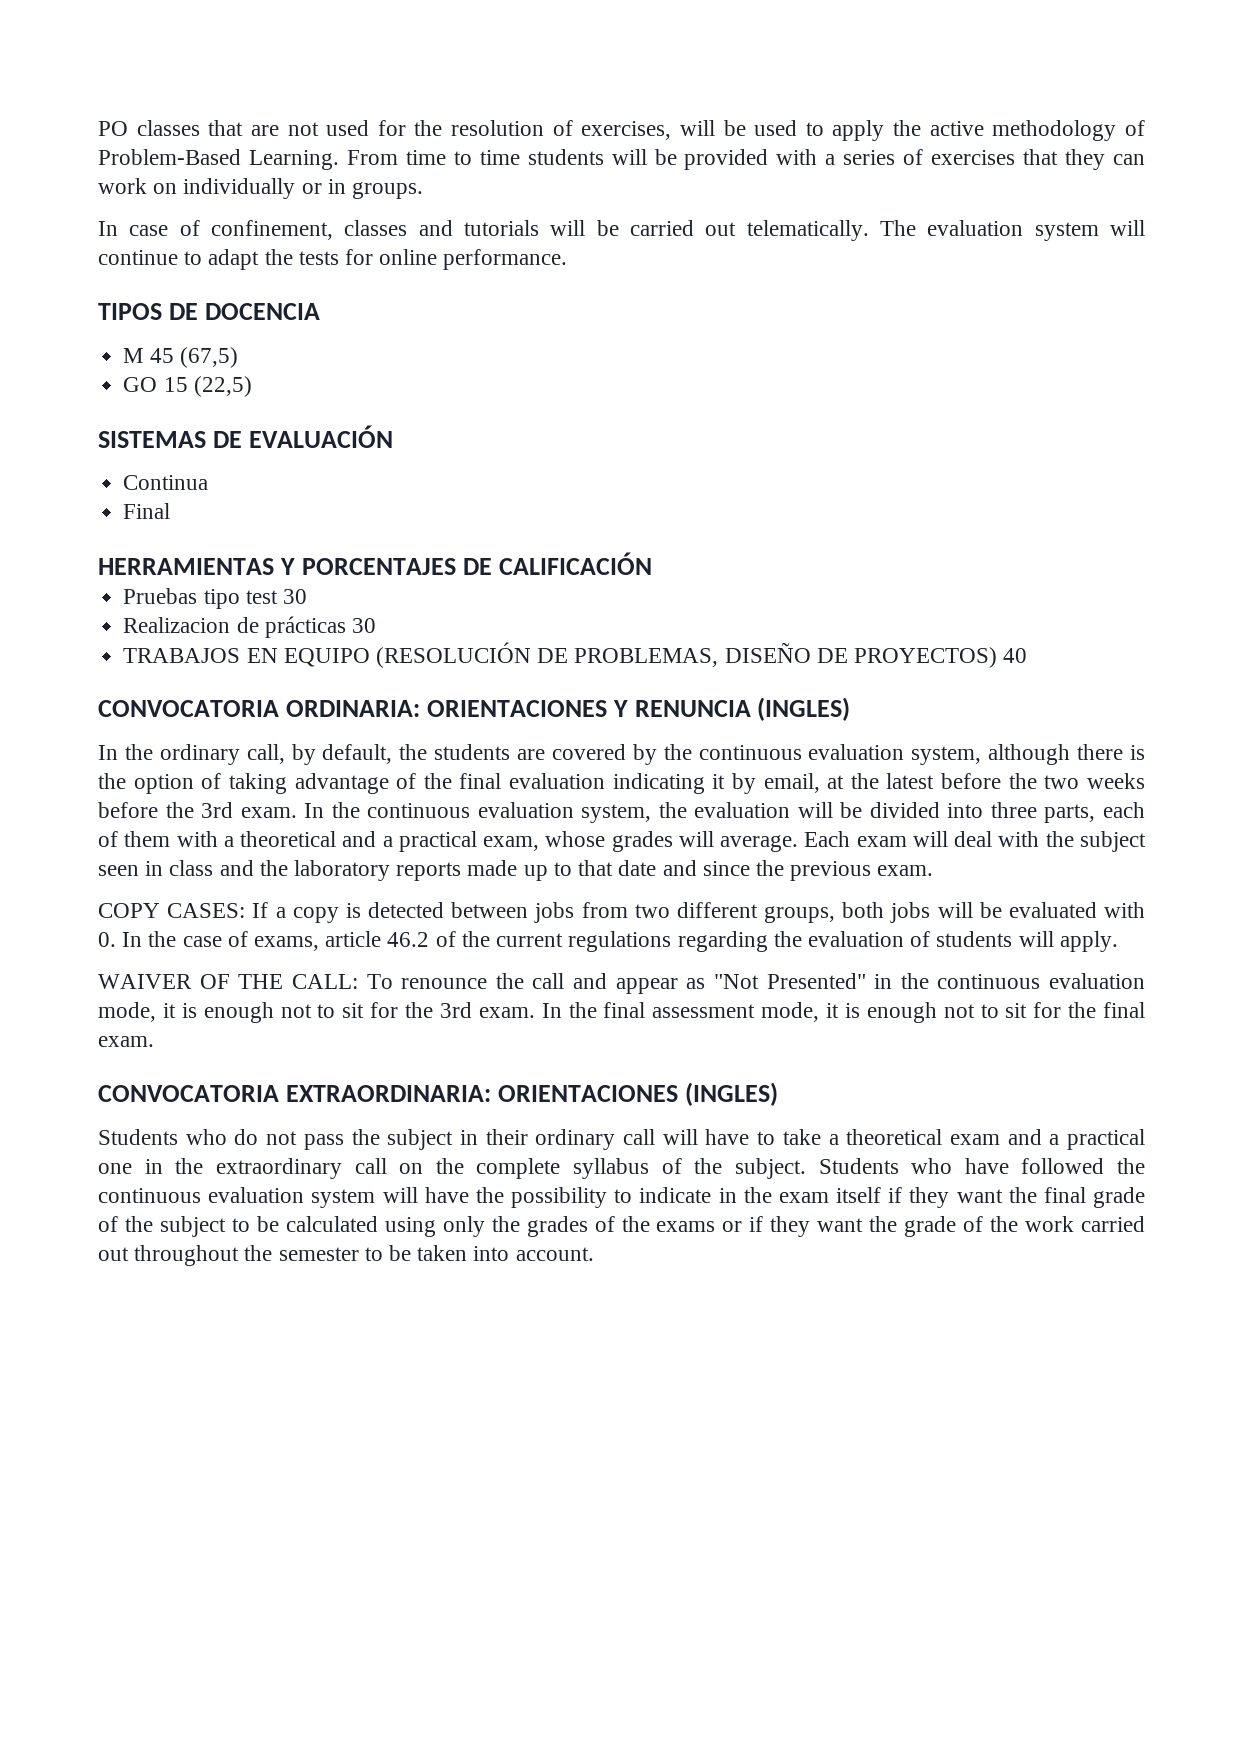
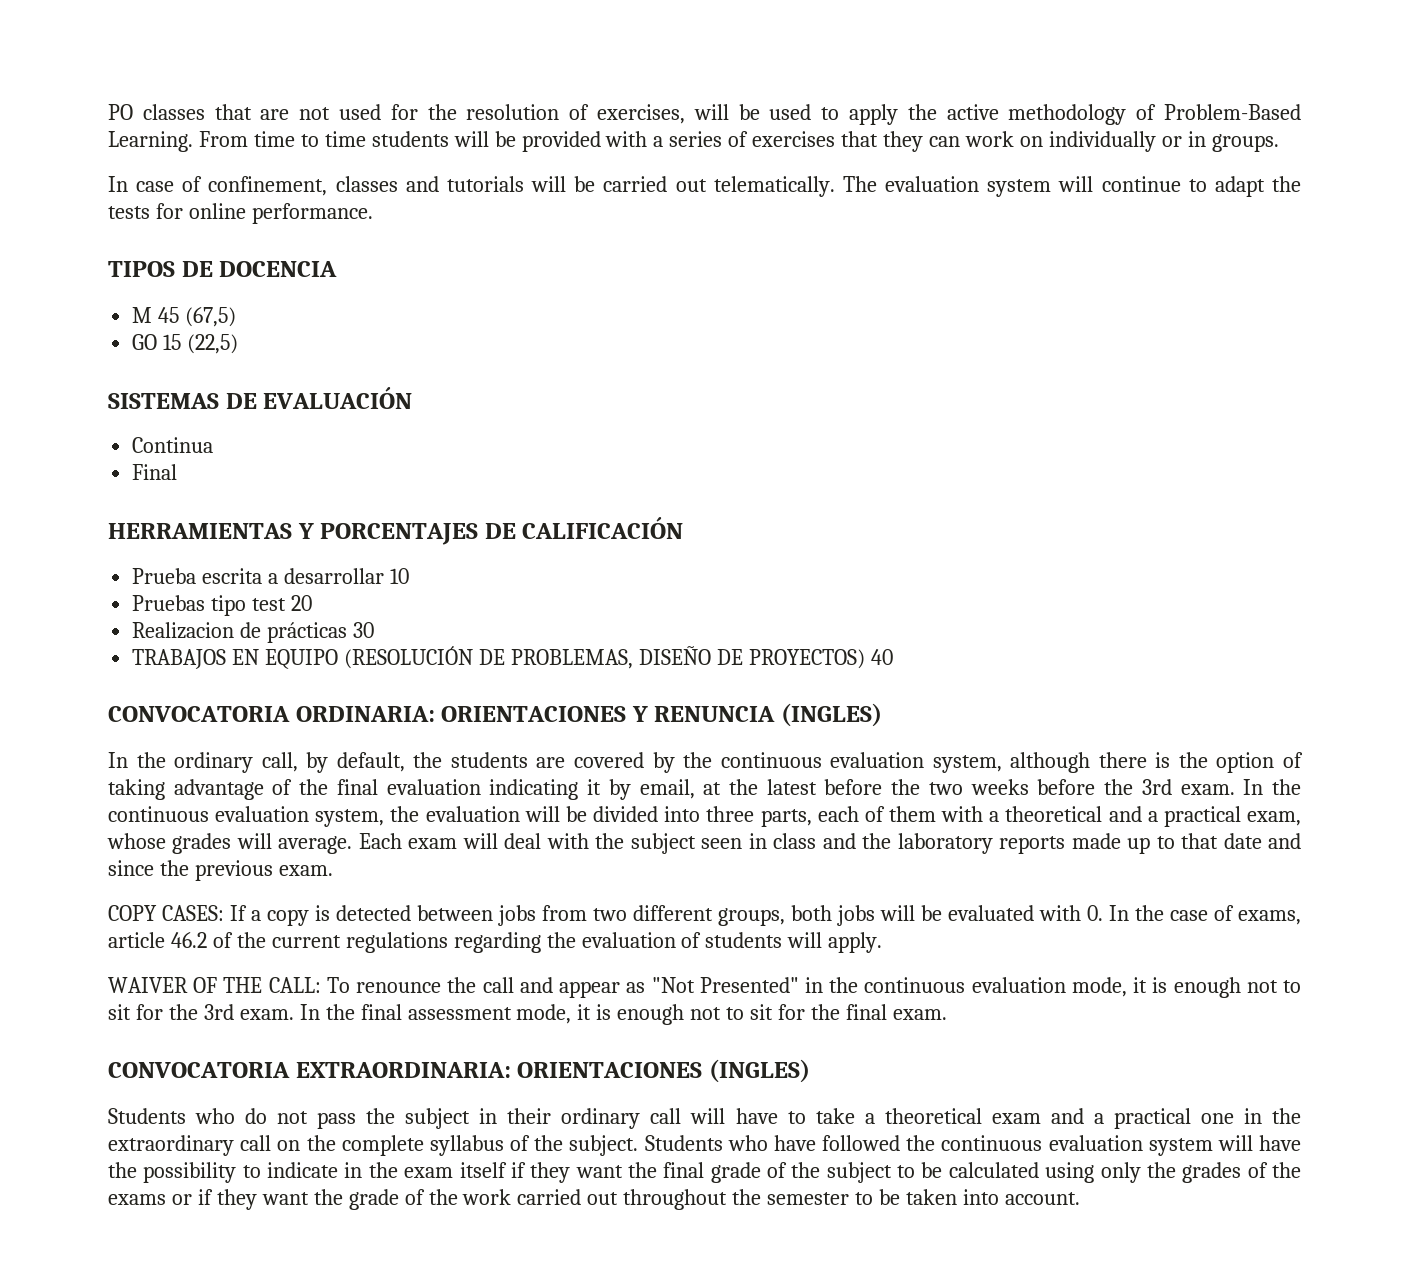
(652, 563) none -> [132,568,409,584] // Prueba escrita a desarrollar 10
[282,589,307,604] 30 -> [291,595,313,611] 20

